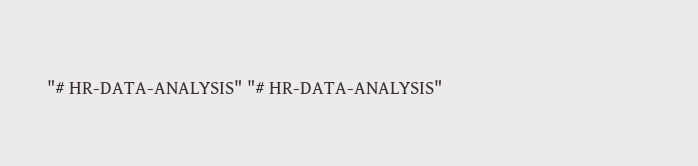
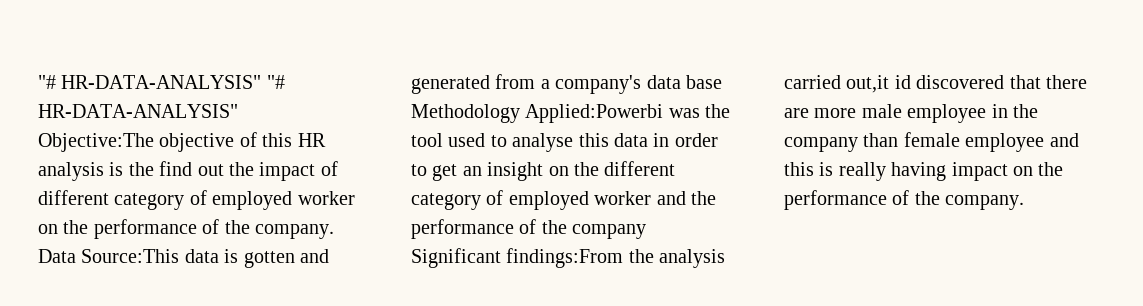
(442, 87) none -> [38,132,326,152] [38,161,338,181] [38,190,355,210] [38,219,334,239] [38,249,329,268] [411,74,722,94] [411,104,731,123] [411,133,718,152] [411,161,676,181] [411,190,716,210] [411,219,647,239] [411,248,726,268] [784,75,1087,93] [784,104,1038,123] [784,132,1079,152] [784,162,1064,181] [784,190,1025,210] Objective:The objective of this HR analysis is the find out the impact of different category of employed worker on the performance of the company. Data Source:This data is gotten and generated from a company's data base Methodology Applied:Powerbi was the tool used to analyse this data in order to get an insight on the different category of employed worker and the performance of the company Significant findings:From the analysis carried out,it id discovered that there are more male employee in the company than female employee and this is really having impact on the performance of the company.

